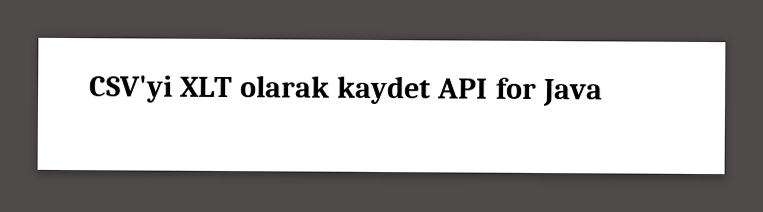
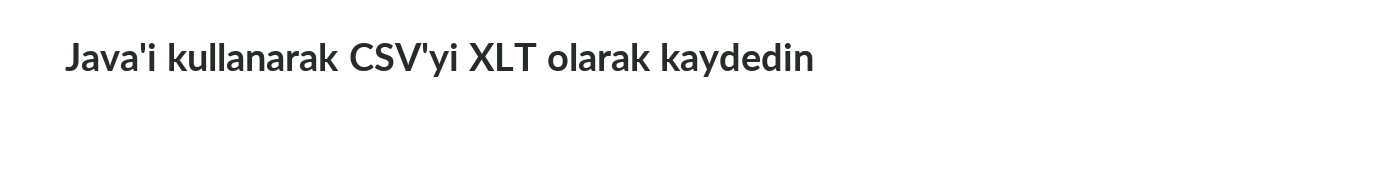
(89, 89) none -> [65,43,340,71] Java'i kullanarak
[337,75,603,107] kaydet API for Java -> [660,43,815,77] kaydedin

